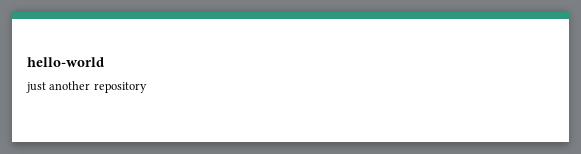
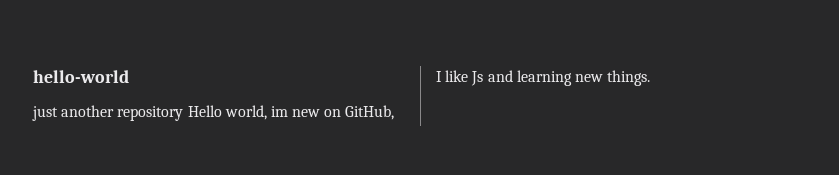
(147, 87) none -> [187,105,395,120] [436,70,651,86] Hello world, im new on GitHub, I like Js and learning new things.

